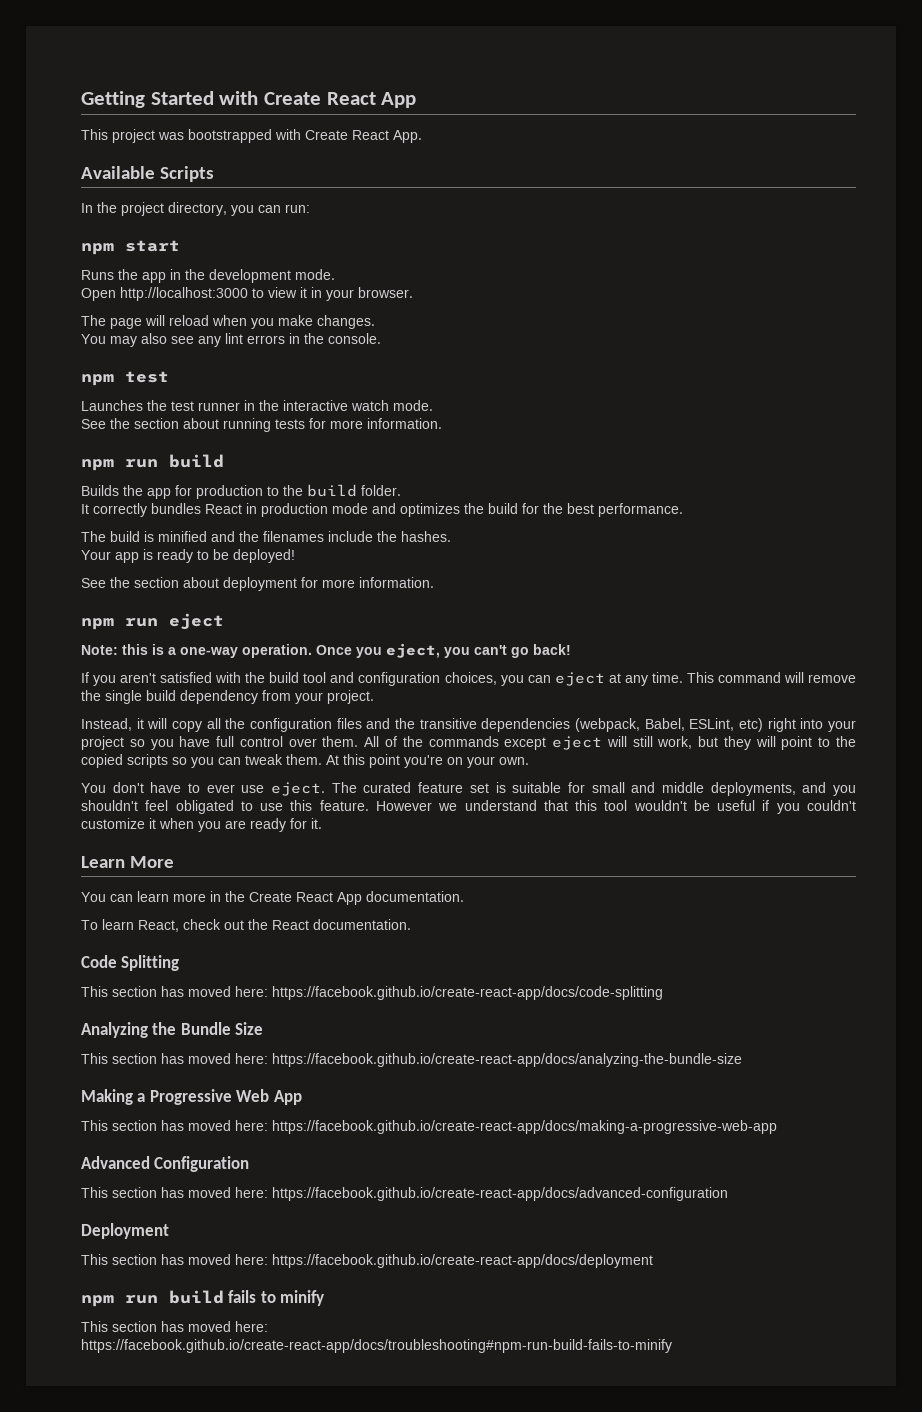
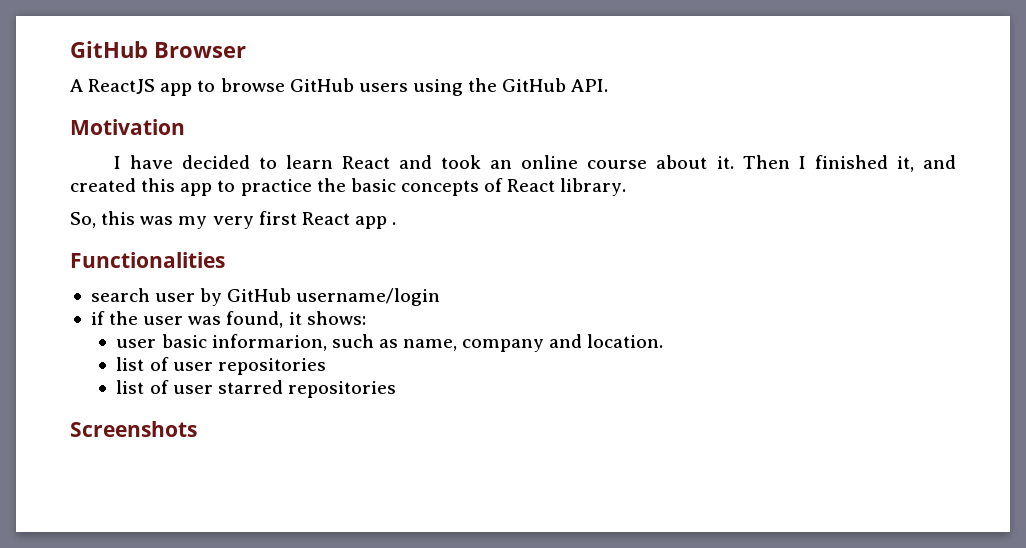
[81,91,417,108] [81,129,422,143] [81,166,214,182] [81,202,310,216] [81,240,180,255] [81,269,335,283] [81,287,413,301] [81,315,375,329] [81,333,381,347] [81,371,169,386] [81,400,433,411] [81,418,442,432] [81,454,224,471] [81,484,401,499] [81,503,683,517] [81,531,451,542] [81,549,295,563] [81,577,434,591] [81,613,224,630] [81,643,571,658] [81,672,856,686] [81,690,374,704] [81,718,856,732] [81,736,856,750] [81,754,529,768] [81,782,857,796] [81,800,857,814] [81,818,322,832] [81,856,174,868] [81,891,464,905] [81,919,411,932] [81,955,180,971] [81,986,663,1000] [81,1022,264,1038] [81,1053,742,1067] [81,1089,302,1105] [81,1120,777,1134] [81,1156,250,1172] [81,1187,728,1201] [81,1223,169,1239] [81,1254,653,1268] [81,1290,325,1307] [81,1321,268,1332] [81,1339,672,1353] Getting Started with Create React App // This project was bootstrapped with Create React App. // Available Scripts // In the project directory, you can run: // npm start // Runs the app in the development mode. // Open http://localhost:3000 to view it in your browser. // The page will reload when you make changes. // You may also see any lint errors in the console. // npm test // Launches the test runner in the interactive watch mode. // See the section about running tests for more information. // npm run build // Builds the app for production to the build folder. // It correctly bundles React in production mode and optimizes the build for the best performance. // The build is minified and the filenames include the hashes. // Your app is ready to be deployed! // See the section about deployment for more information. // npm run eject // Note: this is a one-way operation. Once you eject, you can't go back! // If you aren't satisfied with the build tool and configuration choices, you can eject at any time. This command will remove the single build dependency from your project. // Instead, it will copy all the configuration files and the transitive dependencies (webpack, Babel, ESLint, etc) right into your project so you have full control over them. All of the commands except eject will still work, but they will point to the copied scripts so you can tweak them. At this point you're on your own. // You don't have to ever use eject. The curated feature set is suitable for small and middle deployments, and you shouldn't feel obligated to use this feature. However we understand that this tool wouldn't be useful if you couldn't customize it when you are ready for it. // Learn More // You can learn more in the Create React App documentation. // To learn React, check out the React documentation. // Code Splitting // This section has moved here: https://facebook.github.io/create-react-app/docs/code-splitting // Analyzing the Bundle Size // This section has moved here: https://facebook.github.io/create-react-app/docs/analyzing-the-bundle-size // Making a Progressive Web App // This section has moved here: https://facebook.github.io/create-react-app/docs/making-a-progressive-web-app // Advanced Configuration // This section has moved here: https://facebook.github.io/create-react-app/docs/advanced-configuration // Deployment // This section has moved here: https://facebook.github.io/create-react-app/docs/deployment // npm run build fails to minify // This section has moved here: https://facebook.github.io/create-react-app/docs/troubleshooting#npm-run-build-fails-to-minify -> [70,41,246,58] [70,78,609,96] [70,119,185,135] [113,155,957,172] [70,178,627,196] [70,211,397,229] [70,252,225,268] [90,288,441,306] [90,311,366,328] [116,334,664,352] [116,357,326,375] [116,380,396,398] [70,421,197,437] GitHub Browser // A ReactJS app to browse GitHub users using the GitHub API. // Motivation // I have decided to learn React and took an online course about it. Then I finished it, and created this app to practice the basic concepts of React library. // So, this was my very first React app . // Functionalities // search user by GitHub username/login // if the user was found, it shows: // user basic informarion, such as name, company and location. // list of user repositories // list of user starred repositories // Screenshots

